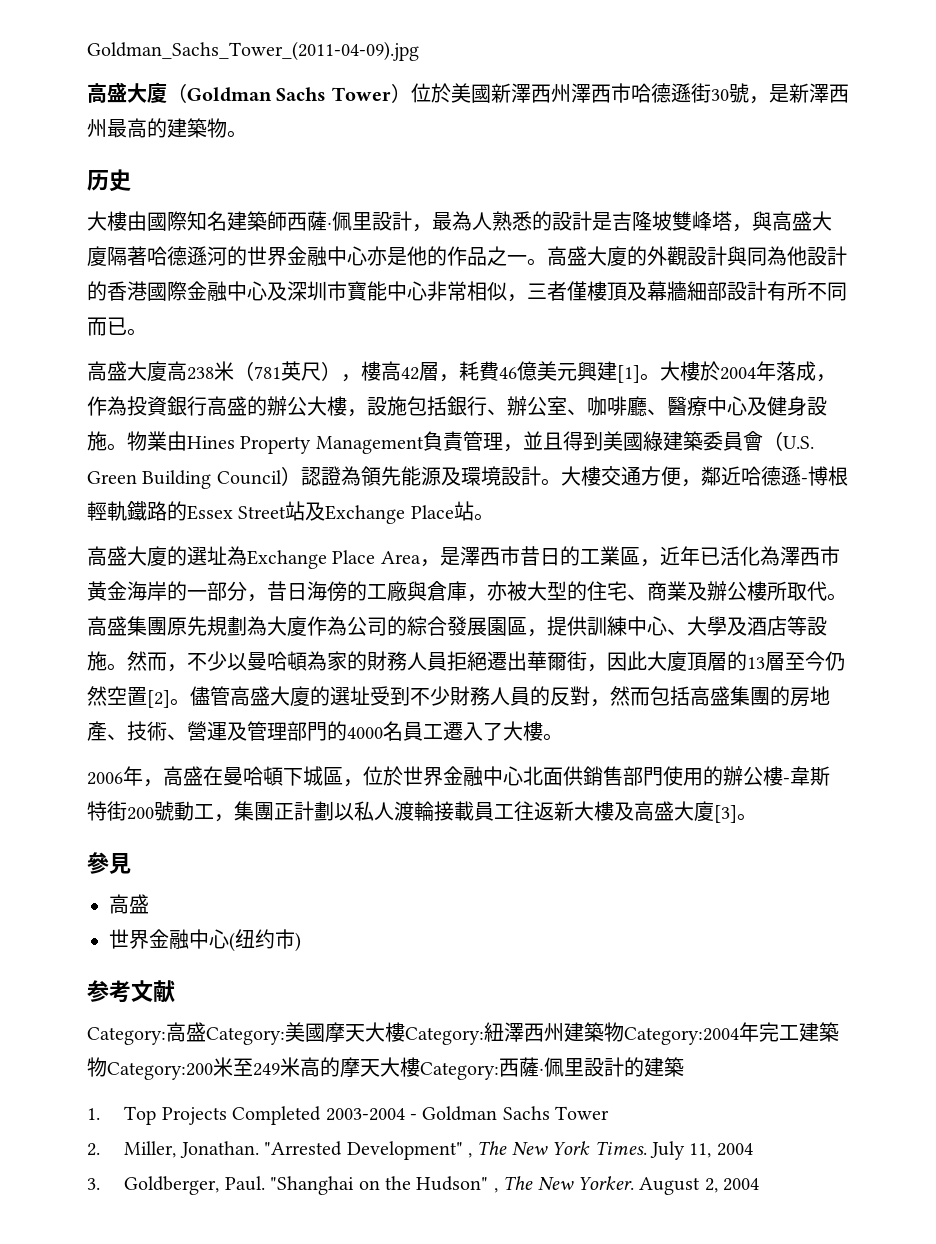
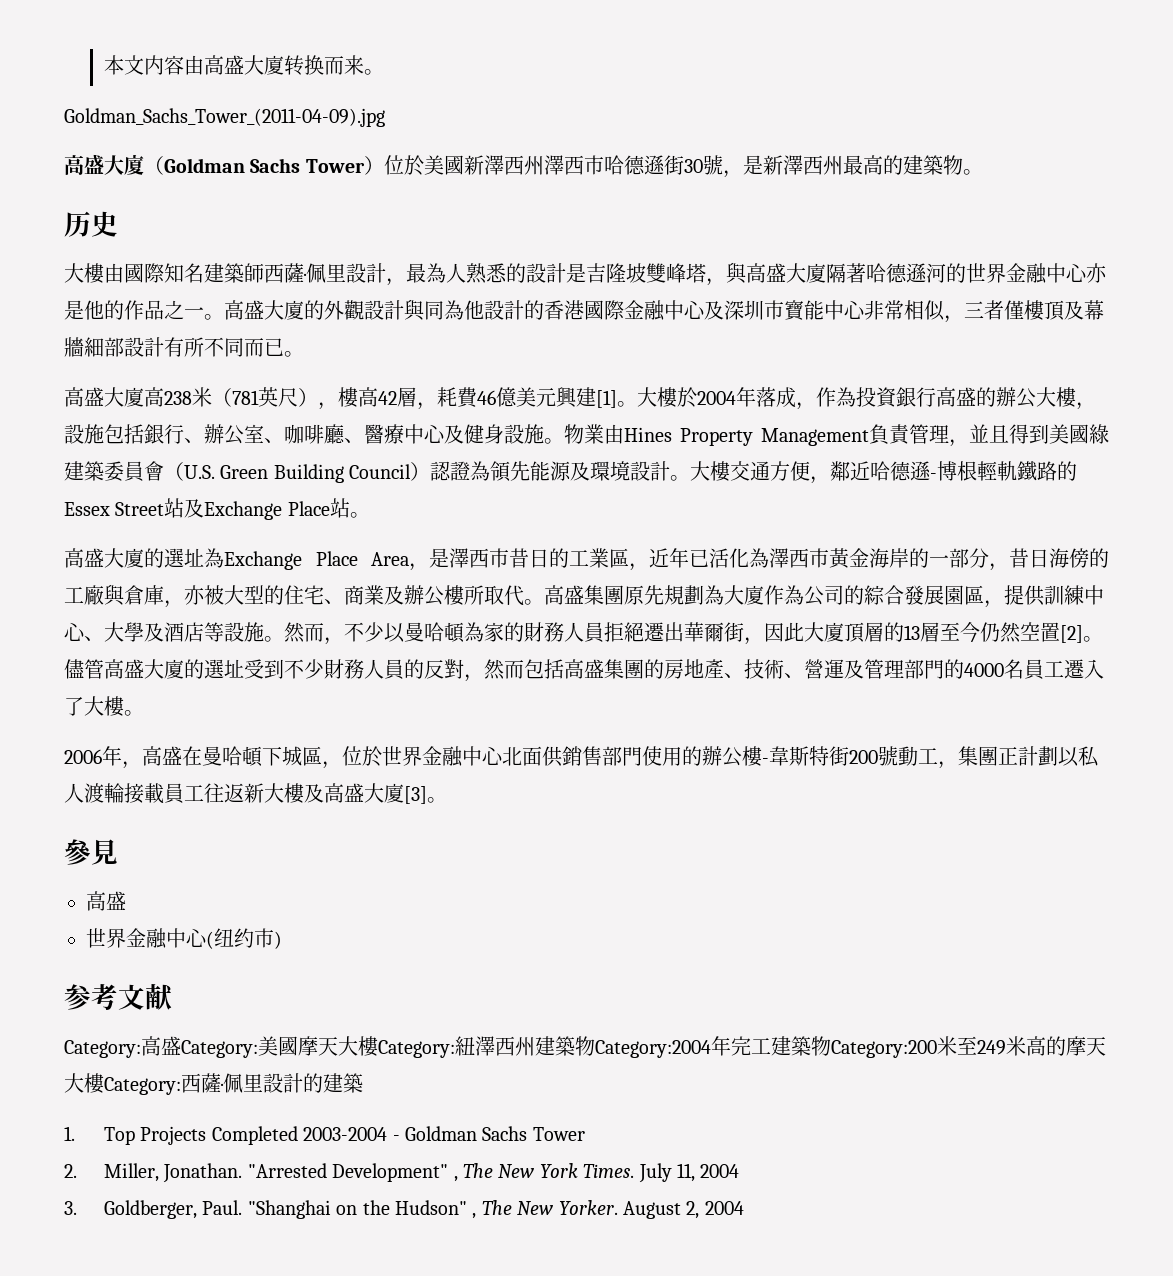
(87, 51) none -> [103,55,384,76] 本文内容由高盛大廈转换而来。 //

